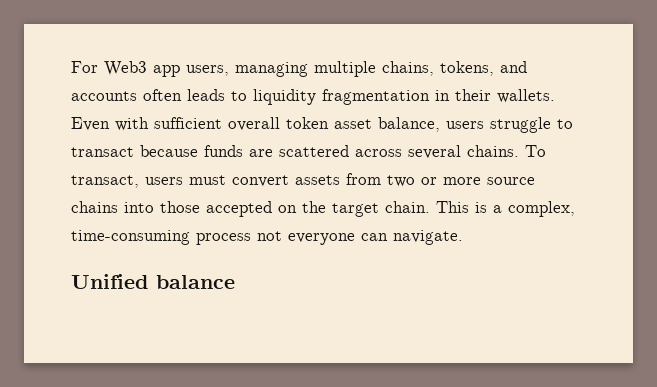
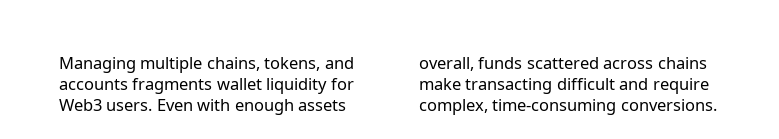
[71,61,308,77] For Web3 app users, managing -> [59,57,136,73] Managing
[143,89,555,105] [71,117,573,133] [71,145,546,159] [71,173,535,188] [71,201,575,217] [71,230,463,245] [71,274,235,289] often leads to liquidity fragmentation in their wallets. Even with sufficient overall token asset balance, users struggle to transact because funds are scattered across several chains. To transact, users must convert assets from two or more source chains into those accepted on the target chain. This is a complex, time-consuming process not everyone can navigate. // Unified balance -> [132,78,354,94] [59,99,347,115] [419,57,707,71] [419,78,709,94] [419,99,717,115] fragments wallet liquidity for Web3 users. Even with enough assets overall, funds scattered across chains make transacting difficult and require complex, time-consuming conversions.

